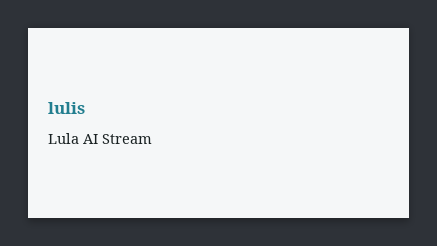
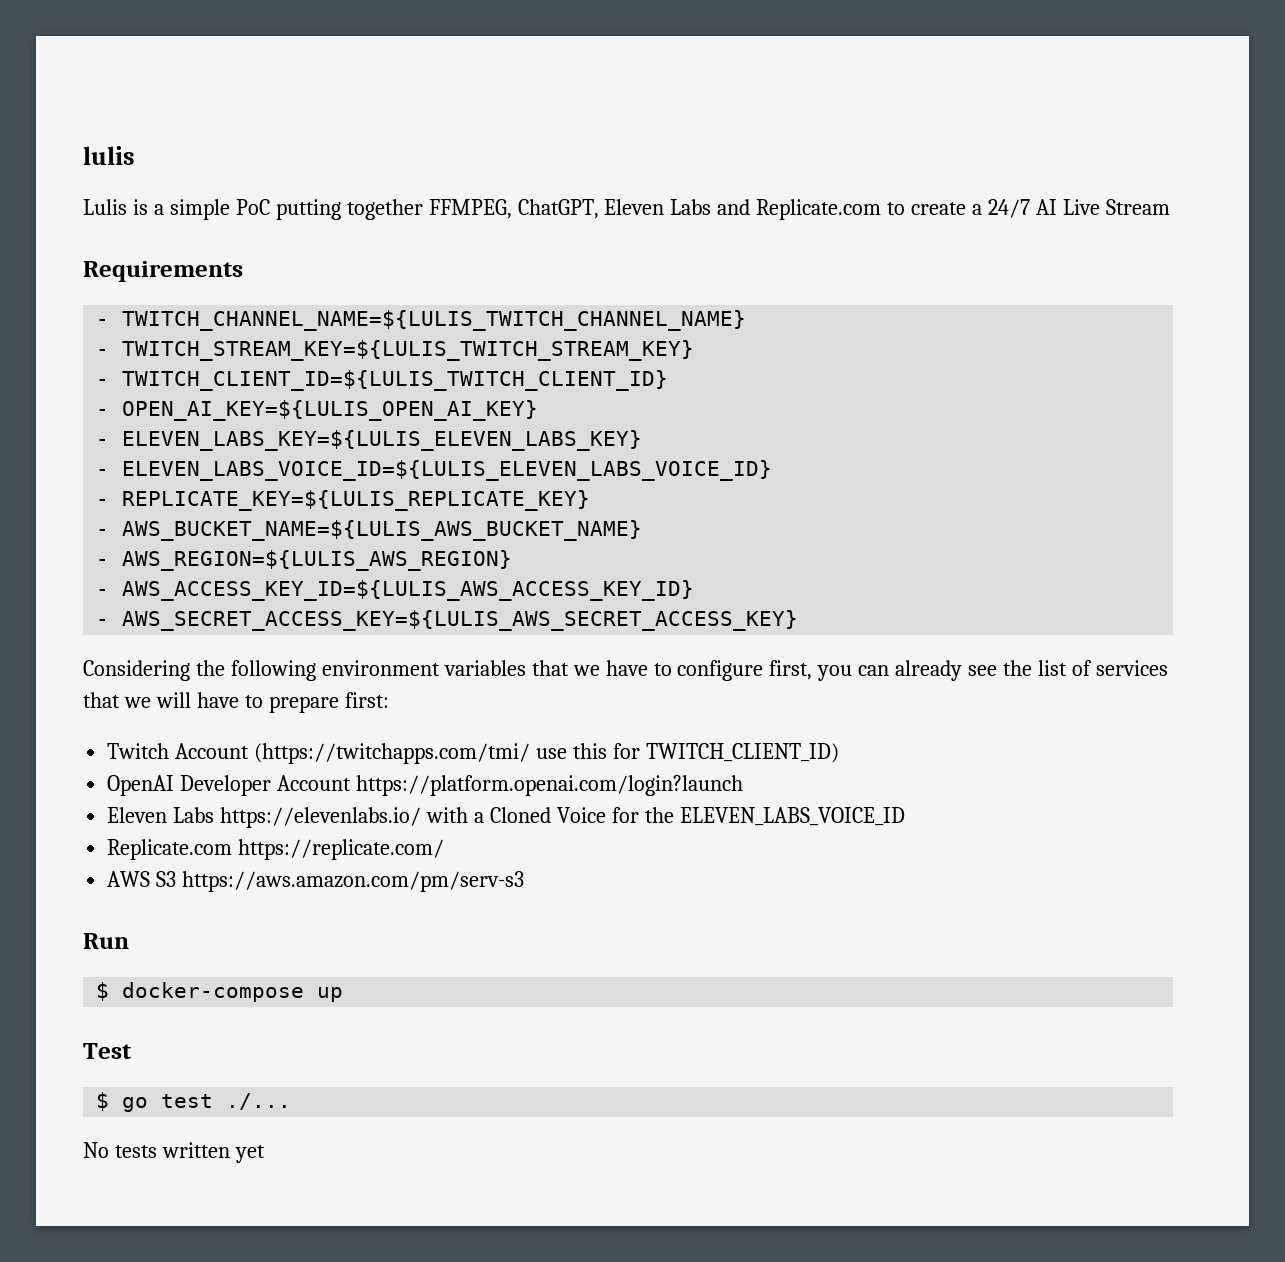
[48,133,152,144] Lula AI Stream -> [83,199,1170,220] [83,261,243,282] [96,310,747,331] [96,340,695,361] [96,370,669,391] [96,400,539,421] [96,430,643,451] [96,460,773,481] [96,490,591,511] [96,520,643,541] [96,550,513,571] [96,580,695,601] [96,610,799,631] [83,660,1168,681] [83,692,389,713] [107,743,839,764] [107,775,744,796] [107,807,905,828] [107,839,445,860] [107,871,525,892] [83,933,129,949] [96,982,344,1002] [83,1043,132,1059] [96,1092,292,1112] [83,1142,265,1163] Lulis is a simple PoC putting together FFMPEG, ChatGPT, Eleven Labs and Replicate.com to create a 24/7 AI Live Stream // Requirements // - TWITCH_CHANNEL_NAME=${LULIS_TWITCH_CHANNEL_NAME} // - TWITCH_STREAM_KEY=${LULIS_TWITCH_STREAM_KEY} // - TWITCH_CLIENT_ID=${LULIS_TWITCH_CLIENT_ID} // - OPEN_AI_KEY=${LULIS_OPEN_AI_KEY} // - ELEVEN_LABS_KEY=${LULIS_ELEVEN_LABS_KEY} // - ELEVEN_LABS_VOICE_ID=${LULIS_ELEVEN_LABS_VOICE_ID} // - REPLICATE_KEY=${LULIS_REPLICATE_KEY} // - AWS_BUCKET_NAME=${LULIS_AWS_BUCKET_NAME} // - AWS_REGION=${LULIS_AWS_REGION} // - AWS_ACCESS_KEY_ID=${LULIS_AWS_ACCESS_KEY_ID} // - AWS_SECRET_ACCESS_KEY=${LULIS_AWS_SECRET_ACCESS_KEY} // Considering the following environment variables that we have to configure first, you can already see the list of services that we will have to prepare first: // Twitch Account (https://twitchapps.com/tmi/ use this for TWITCH_CLIENT_ID) // OpenAI Developer Account https://platform.openai.com/login?launch // Eleven Labs https://elevenlabs.io/ with a Cloned Voice for the ELEVEN_LABS_VOICE_ID // Replicate.com https://replicate.com/ // AWS S3 https://aws.amazon.com/pm/serv-s3 // Run // $ docker-compose up // Test // $ go test ./... // No tests written yet

